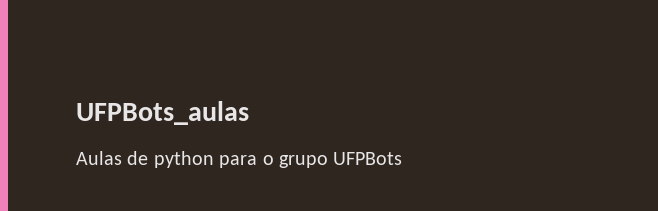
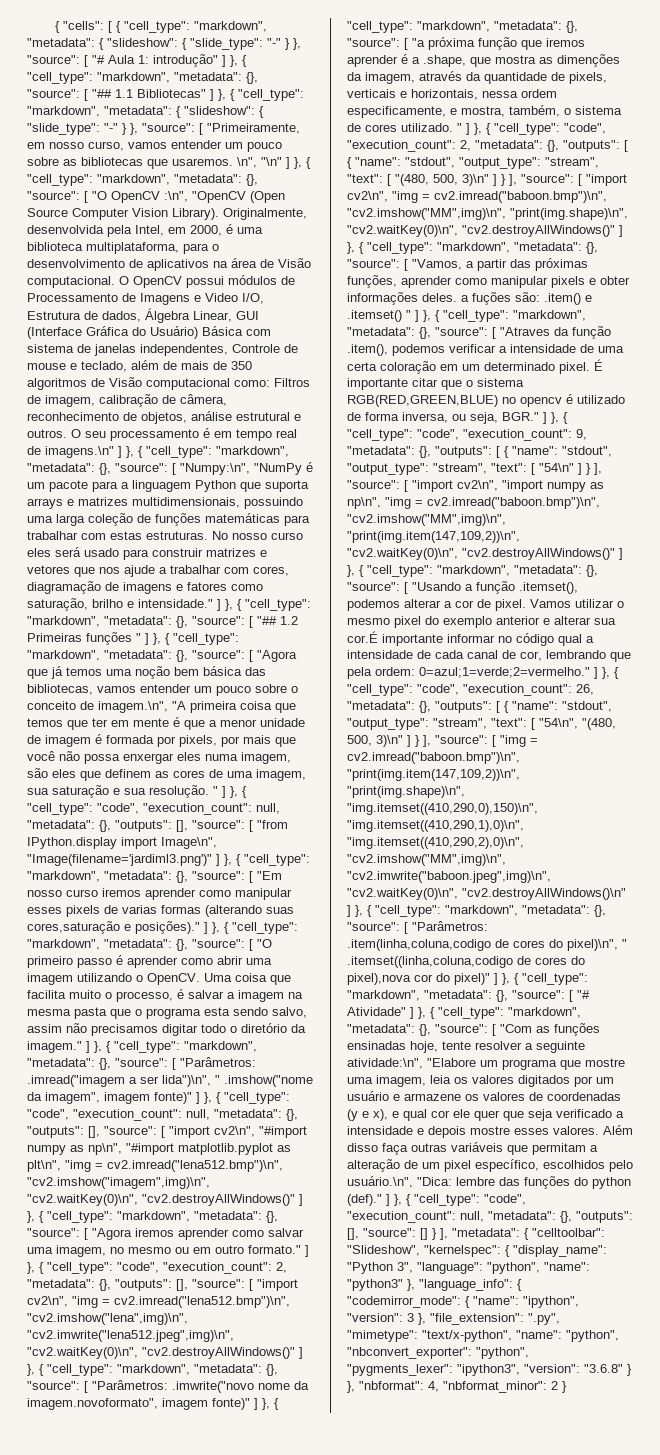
[76,101,249,125] [76,151,403,168] UFPBots_aulas // Aulas de python para o grupo UFPBots -> [55,21,268,33] [27,38,301,50] [27,54,247,67] [27,72,258,84] [27,89,304,101] [27,106,264,118] [27,123,300,135] [27,140,282,152] [27,157,311,169] [27,174,258,186] [27,191,285,203] [27,208,307,220] [27,224,263,237] [27,242,219,254] [27,258,311,271] [27,275,295,288] [27,293,264,305] [27,308,259,323] [27,326,271,339] [27,344,298,356] [27,360,252,372] [27,377,310,390] [27,394,227,407] [27,411,301,424] [27,428,297,441] [27,446,289,458] [27,462,313,475] [27,480,309,492] [27,497,303,509] [27,513,310,526] [27,531,303,540] [27,547,267,560] [27,565,289,577] [27,581,263,594] [27,598,311,611] [27,616,298,628] [27,632,239,645] [27,650,297,662] [27,666,266,679] [27,684,298,696] [27,701,296,713] [27,717,305,730] [27,734,296,747] [27,751,291,764] [27,768,306,781] [27,785,247,798] [27,803,280,815] [27,820,288,832] [27,837,217,849] [27,854,310,866] [27,871,282,883] [27,888,292,900] [27,905,294,917] [27,921,298,934] [27,939,272,951] [27,955,272,968] [27,973,291,985] [27,989,303,1002] [27,1007,307,1019] [27,1023,306,1036] [27,1041,257,1053] [27,1057,256,1070] [27,1075,313,1087] [27,1092,290,1104] [27,1109,298,1121] [27,1126,307,1138] [27,1143,291,1155] [27,1160,283,1172] [27,1177,210,1189] [27,1194,303,1206] [27,1211,278,1223] [27,1228,304,1240] [27,1245,309,1257] [27,1262,287,1274] [27,1279,298,1291] [27,1296,290,1308] [27,1313,188,1325] [27,1330,234,1342] [27,1347,303,1359] [27,1364,278,1376] [27,1380,309,1393] [27,1398,279,1410] [347,21,578,33] [347,37,585,50] [347,54,620,67] [347,71,607,84] [347,89,557,100] [347,105,622,118] [347,123,606,135] [347,140,628,152] [347,157,599,169] [347,174,627,186] [347,191,607,203] [347,208,628,220] [347,225,623,237] [347,242,598,254] [347,258,588,271] [347,275,630,288] [347,292,592,305] [347,310,586,322] [347,326,611,339] [347,344,624,356] [347,359,603,374] [347,378,524,390] [347,394,625,407] [347,412,568,424] [347,429,587,441] [347,446,612,458] [347,463,602,475] [347,480,604,492] [347,497,600,509] [347,514,506,526] [347,531,520,543] [347,548,623,560] [347,565,598,577] [347,581,578,594] [347,599,624,611] [347,616,616,628] [347,631,594,646] [347,650,631,662] [347,667,619,679] [347,684,594,696] [347,701,612,713] [347,718,616,730] [347,735,538,747] [347,752,520,764] [347,769,520,781] [347,786,465,798] [347,803,538,815] [347,820,524,832] [347,837,524,849] [347,854,506,866] [347,871,551,883] [347,888,626,900] [347,905,606,917] [347,921,488,934] [347,939,627,951] [347,956,585,968] [347,973,588,985] [347,990,590,1002] [347,1007,581,1019] [347,1023,600,1036] [347,1041,585,1053] [347,1058,625,1070] [347,1075,614,1087] [347,1091,621,1101] [347,1109,624,1121] [347,1125,633,1138] [347,1142,598,1155] [347,1159,633,1172] [347,1176,631,1189] [347,1194,526,1206] [347,1211,633,1223] [347,1228,605,1240] [347,1245,607,1257] [347,1262,590,1274] [347,1279,522,1291] [347,1296,579,1308] [347,1313,560,1325] [347,1330,619,1342] [347,1347,529,1359] [347,1364,632,1376] [347,1381,567,1393] { "cells": [ { "cell_type": "markdown", "metadata": { "slideshow": { "slide_type": "-" } }, "source": [ "# Aula 1: introdução" ] }, { "cell_type": "markdown", "metadata": {}, "source": [ "## 1.1 Bibliotecas" ] }, { "cell_type": "markdown", "metadata": { "slideshow": { "slide_type": "-" } }, "source": [ "Primeiramente, em nosso curso, vamos entender um pouco sobre as bibliotecas que usaremos. \n", "\n" ] }, { "cell_type": "markdown", "metadata": {}, "source": [ "O OpenCV :\n", "OpenCV (Open Source Computer Vision Library). Originalmente, desenvolvida pela Intel, em 2000, é uma biblioteca multiplataforma, para o desenvolvimento de aplicativos na área de Visão computacional. O OpenCV possui módulos de Processamento de Imagens e Video I/O, Estrutura de dados, Álgebra Linear, GUI (Interface Gráfica do Usuário) Básica com sistema de janelas independentes, Controle de mouse e teclado, além de mais de 350 algoritmos de Visão computacional como: Filtros de imagem, calibração de câmera, reconhecimento de objetos, análise estrutural e outros. O seu processamento é em tempo real de imagens.\n" ] }, { "cell_type": "markdown", "metadata": {}, "source": [ "Numpy:\n", "NumPy é um pacote para a linguagem Python que suporta arrays e matrizes multidimensionais, possuindo uma larga coleção de funções matemáticas para trabalhar com estas estruturas. No nosso curso eles será usado para construir matrizes e vetores que nos ajude a trabalhar com cores, diagramação de imagens e fatores como saturação, brilho e intensidade." ] }, { "cell_type": "markdown", "metadata": {}, "source": [ "## 1.2 Primeiras funções " ] }, { "cell_type": "markdown", "metadata": {}, "source": [ "Agora que já temos uma noção bem básica das bibliotecas, vamos entender um pouco sobre o conceito de imagem.\n", "A primeira coisa que temos que ter em mente é que a menor unidade de imagem é formada por pixels, por mais que você não possa enxergar eles numa imagem, são eles que definem as cores de uma imagem, sua saturação e sua resolução. " ] }, { "cell_type": "code", "execution_count": null, "metadata": {}, "outputs": [], "source": [ "from IPython.display import Image\n", "Image(filename='jardiml3.png')" ] }, { "cell_type": "markdown", "metadata": {}, "source": [ "Em nosso curso iremos aprender como manipular esses pixels de varias formas (alterando suas cores,saturação e posições)." ] }, { "cell_type": "markdown", "metadata": {}, "source": [ "O primeiro passo é aprender como abrir uma imagem utilizando o OpenCV. Uma coisa que facilita muito o processo, é salvar a imagem na mesma pasta que o programa esta sendo salvo, assim não precisamos digitar todo o diretório da imagem." ] }, { "cell_type": "markdown", "metadata": {}, "source": [ "Parâmetros: .imread("imagem a ser lida")\n", " .imshow("nome da imagem", imagem fonte)" ] }, { "cell_type": "code", "execution_count": null, "metadata": {}, "outputs": [], "source": [ "import cv2\n", "#import numpy as np\n", "#import matplotlib.pyplot as plt\n", "img = cv2.imread("lena512.bmp")\n", "cv2.imshow("imagem",img)\n", "cv2.waitKey(0)\n", "cv2.destroyAllWindows()" ] }, { "cell_type": "markdown", "metadata": {}, "source": [ "Agora iremos aprender como salvar uma imagem, no mesmo ou em outro formato." ] }, { "cell_type": "code", "execution_count": 2, "metadata": {}, "outputs": [], "source": [ "import cv2\n", "img = cv2.imread("lena512.bmp")\n", "cv2.imshow("lena",img)\n", "cv2.imwrite("lena512.jpeg",img)\n", "cv2.waitKey(0)\n", "cv2.destroyAllWindows()" ] }, { "cell_type": "markdown", "metadata": {}, "source": [ "Parâmetros: .imwrite("novo nome da imagem.novoformato", imagem fonte)" ] }, { "cell_type": "markdown", "metadata": {}, "source": [ "a próxima função que iremos aprender é a .shape, que mostra as dimenções da imagem, através da quantidade de pixels, verticais e horizontais, nessa ordem especificamente, e mostra, também, o sistema de cores utilizado. " ] }, { "cell_type": "code", "execution_count": 2, "metadata": {}, "outputs": [ { "name": "stdout", "output_type": "stream", "text": [ "(480, 500, 3)\n" ] } ], "source": [ "import cv2\n", "img = cv2.imread("baboon.bmp")\n", "cv2.imshow("MM",img)\n", "print(img.shape)\n", "cv2.waitKey(0)\n", "cv2.destroyAllWindows()" ] }, { "cell_type": "markdown", "metadata": {}, "source": [ "Vamos, a partir das próximas funções, aprender como manipular pixels e obter informações deles. a fuções são: .item() e .itemset() " ] }, { "cell_type": "markdown", "metadata": {}, "source": [ "Atraves da função .item(), podemos verificar a intensidade de uma certa coloração em um determinado pixel. É importante citar que o sistema RGB(RED,GREEN,BLUE) no opencv é utilizado de forma inversa, ou seja, BGR." ] }, { "cell_type": "code", "execution_count": 9, "metadata": {}, "outputs": [ { "name": "stdout", "output_type": "stream", "text": [ "54\n" ] } ], "source": [ "import cv2\n", "import numpy as np\n", "img = cv2.imread("baboon.bmp")\n", "cv2.imshow("MM",img)\n", "print(img.item(147,109,2))\n", "cv2.waitKey(0)\n", "cv2.destroyAllWindows()" ] }, { "cell_type": "markdown", "metadata": {}, "source": [ "Usando a função .itemset(), podemos alterar a cor de pixel. Vamos utilizar o mesmo pixel do exemplo anterior e alterar sua cor.É importante informar no código qual a intensidade de cada canal de cor, lembrando que pela ordem: 0=azul;1=verde;2=vermelho." ] }, { "cell_type": "code", "execution_count": 26, "metadata": {}, "outputs": [ { "name": "stdout", "output_type": "stream", "text": [ "54\n", "(480, 500, 3)\n" ] } ], "source": [ "img = cv2.imread("baboon.bmp")\n", "print(img.item(147,109,2))\n", "print(img.shape)\n", "img.itemset((410,290,0),150)\n", "img.itemset((410,290,1),0)\n", "img.itemset((410,290,2),0)\n", "cv2.imshow("MM",img)\n", "cv2.imwrite("baboon.jpeg",img)\n", "cv2.waitKey(0)\n", "cv2.destroyAllWindows()\n" ] }, { "cell_type": "markdown", "metadata": {}, "source": [ "Parâmetros: .item(linha,coluna,codigo de cores do pixel)\n", " .itemset((linha,coluna,codigo de cores do pixel),nova cor do pixel)" ] }, { "cell_type": "markdown", "metadata": {}, "source": [ "# Atividade" ] }, { "cell_type": "markdown", "metadata": {}, "source": [ "Com as funções ensinadas hoje, tente resolver a seguinte atividade:\n", "Elabore um programa que mostre uma imagem, leia os valores digitados por um usuário e armazene os valores de coordenadas (y e x), e qual cor ele quer que seja verificado a intensidade e depois mostre esses valores. Além disso faça outras variáveis que permitam a alteração de um pixel específico, escolhidos pelo usuário.\n", "Dica: lembre das funções do python (def)." ] }, { "cell_type": "code", "execution_count": null, "metadata": {}, "outputs": [], "source": [] } ], "metadata": { "celltoolbar": "Slideshow", "kernelspec": { "display_name": "Python 3", "language": "python", "name": "python3" }, "language_info": { "codemirror_mode": { "name": "ipython", "version": 3 }, "file_extension": ".py", "mimetype": "text/x-python", "name": "python", "nbconvert_exporter": "python", "pygments_lexer": "ipython3", "version": "3.6.8" } }, "nbformat": 4, "nbformat_minor": 2 }

